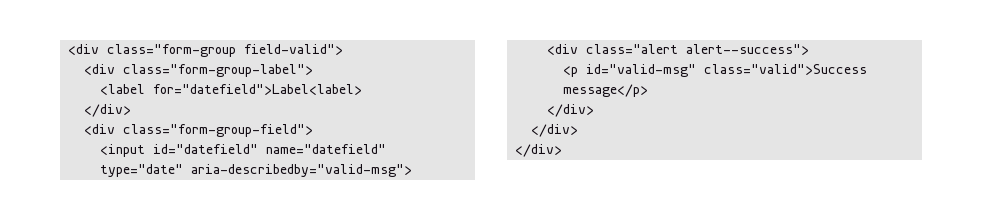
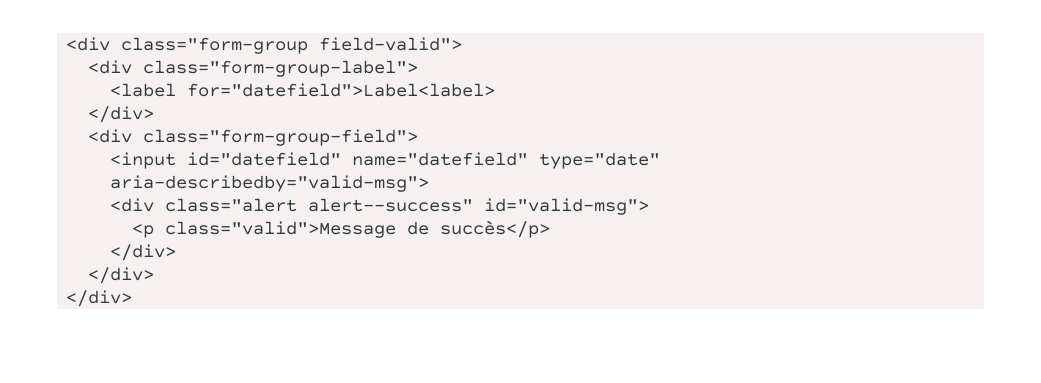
[686,44,810,55] alert--success"> -> [308,198,650,215] alert--success" id="valid-msg">
[586,64,868,77] [563,84,649,97] id="valid-msg" class="valid">Success message</p> -> [165,220,551,238] class="valid">Message de succès</p>

